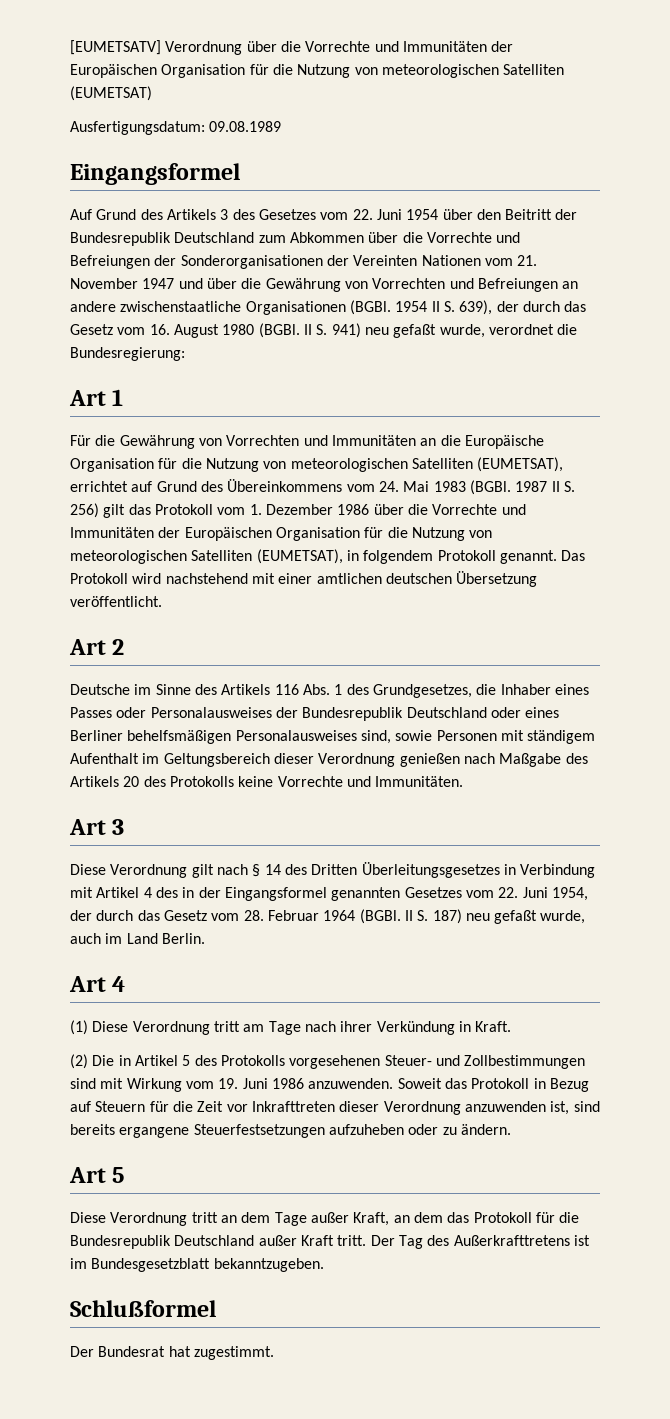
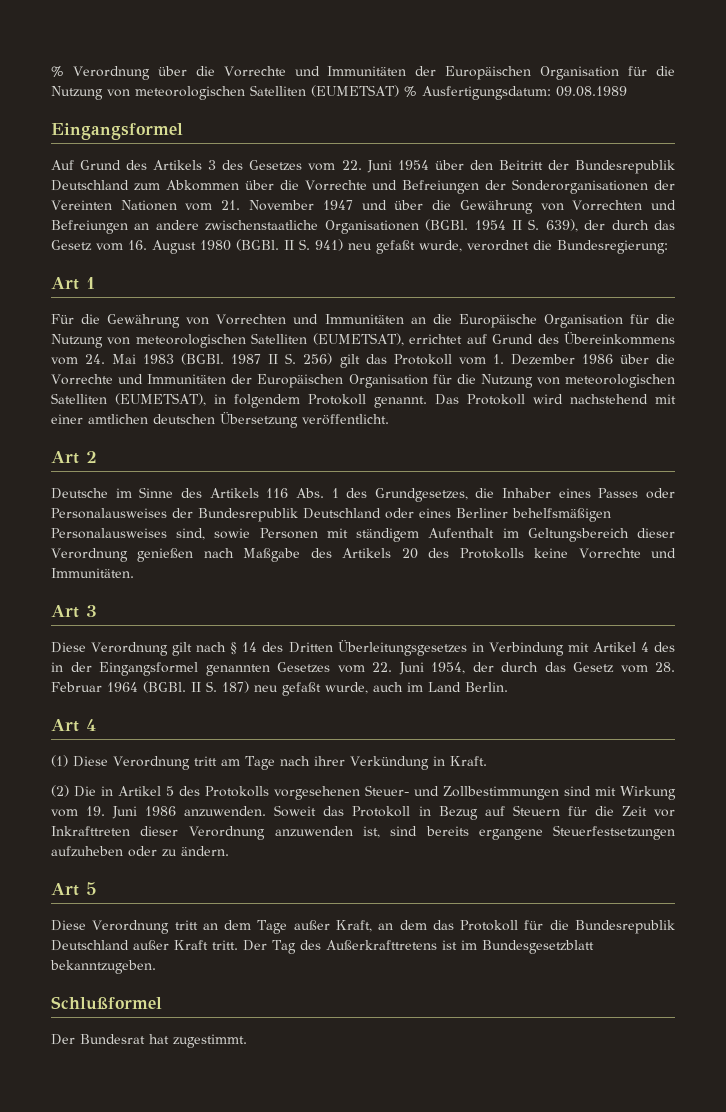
[70,40,161,55] [EUMETSATV] -> [51,66,64,77] %
(152, 93) // -> [404,86,417,97] %

